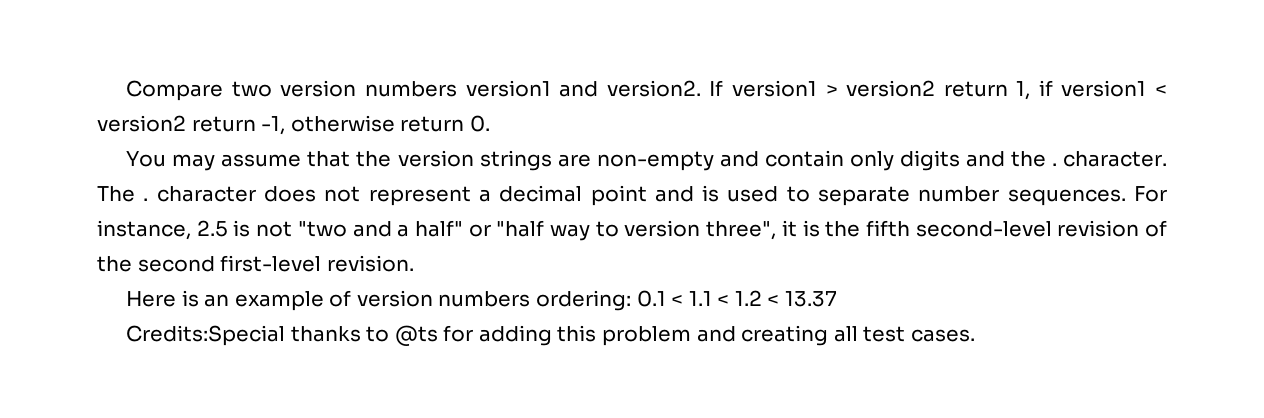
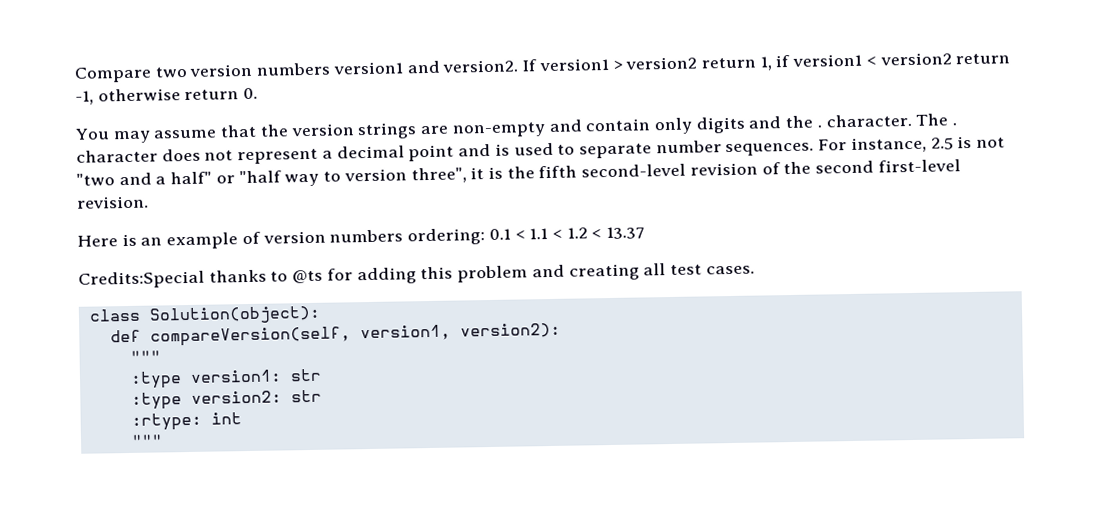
(975, 335) none -> [88,305,321,325] [109,322,561,347] [129,350,161,363] [129,368,322,389] [130,389,322,410] [130,412,242,431] [130,434,163,447] // class Solution(object): // def compareVersion(self, version1, version2): // """ // :type version1: str // :type version2: str // :rtype: int // """

